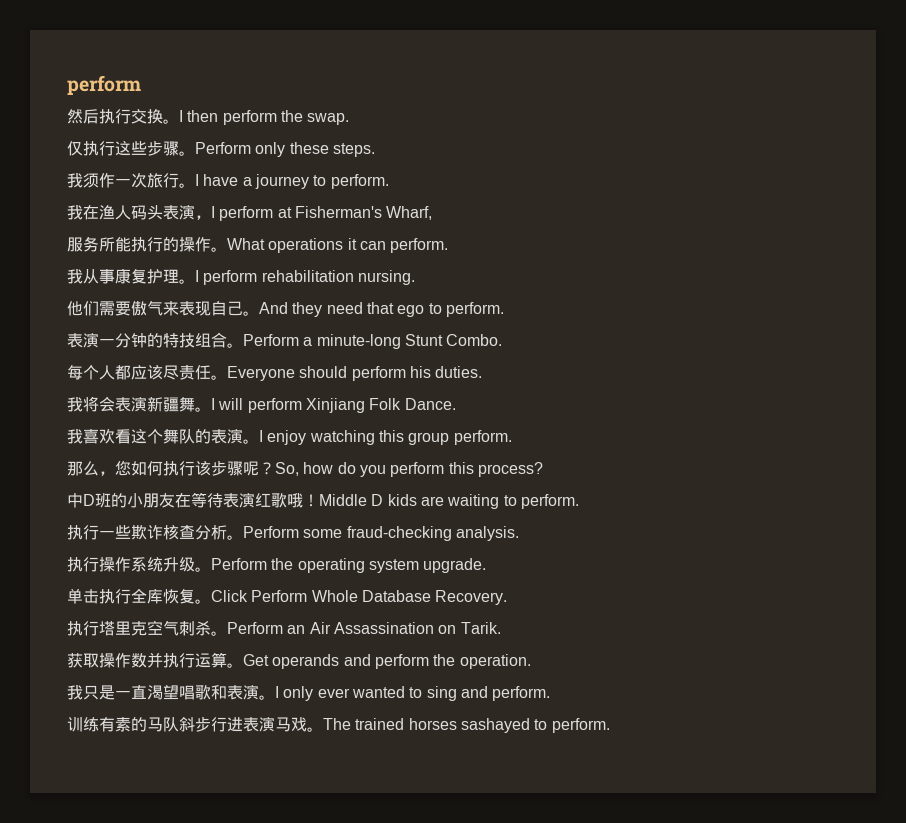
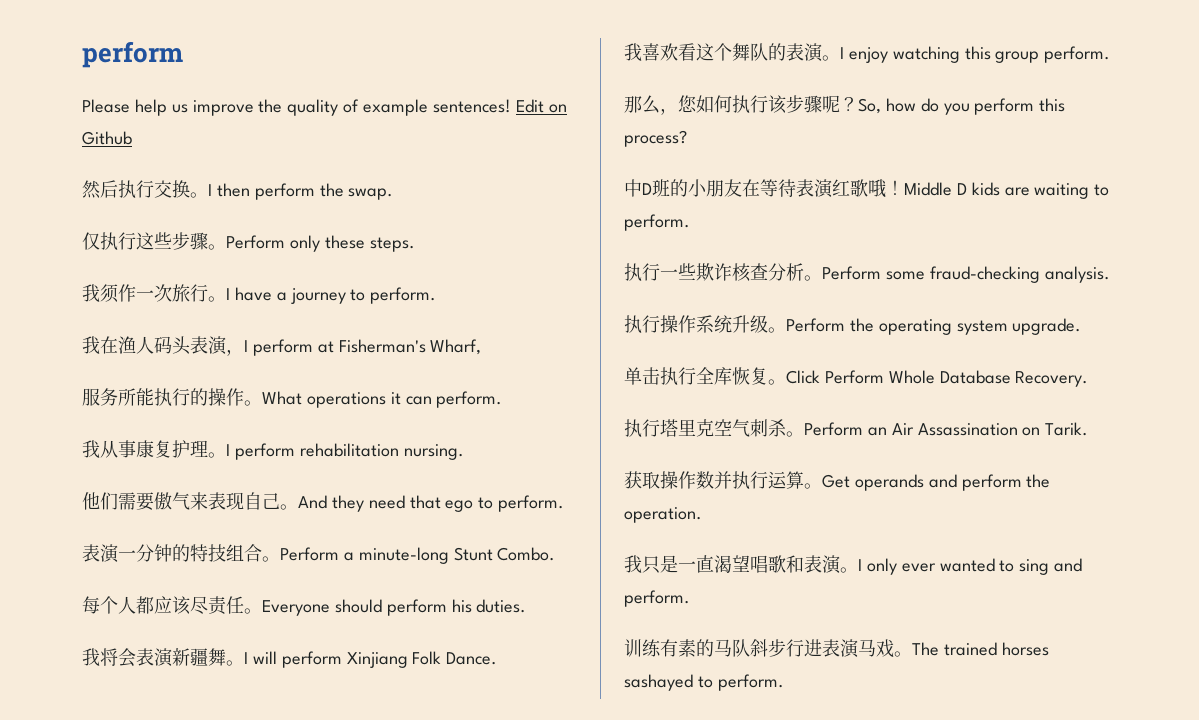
[67,75,141,95] perform -> [82,41,183,68] [82,99,567,116] [82,131,132,145] perform // Please help us improve the quality of example sentences! Edit on Github

